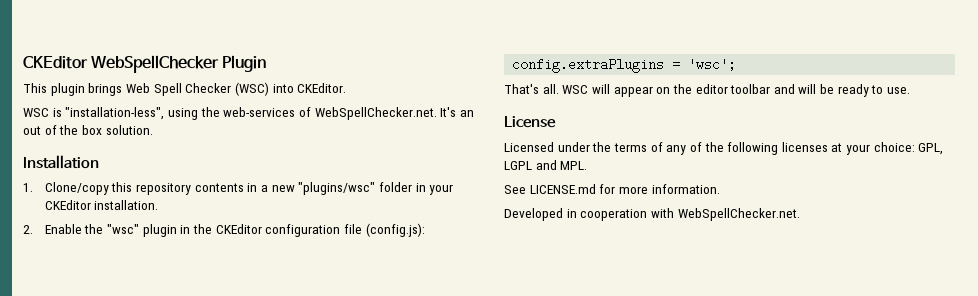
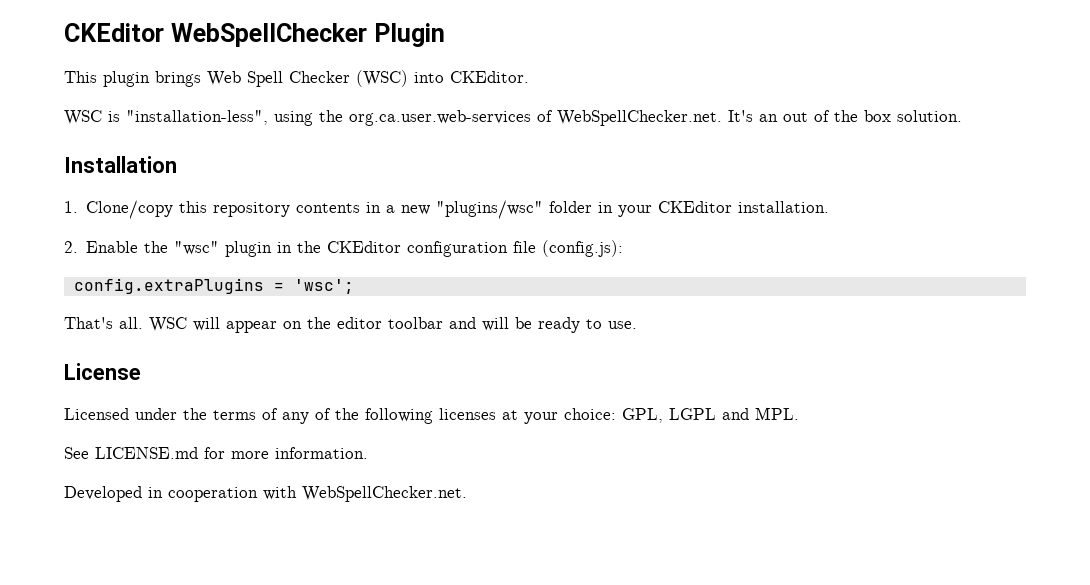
[223,107,296,117] web-services -> [349,110,531,126] org.ca.user.web-services

